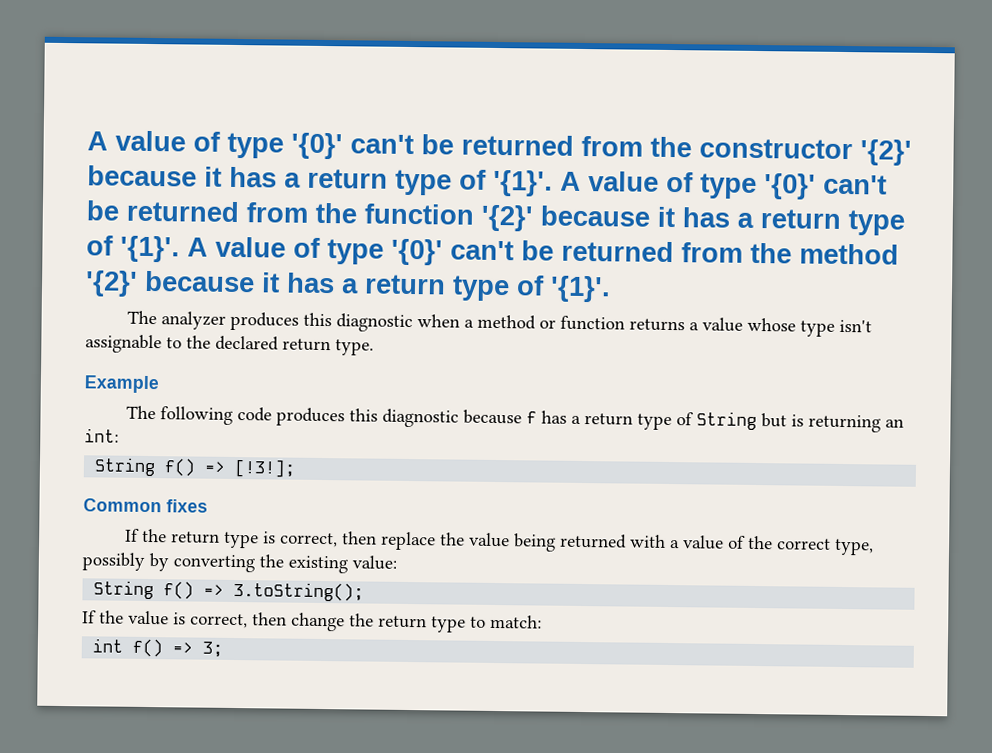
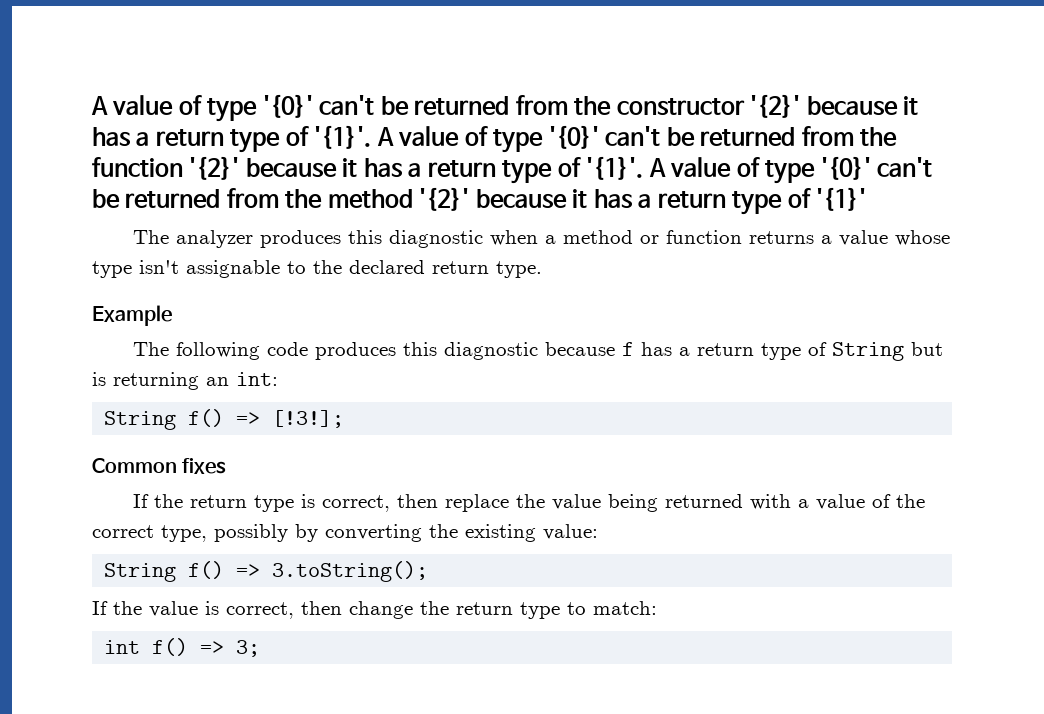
[550,275,611,303] '{1}'. -> [816,187,867,211] '{1}'

